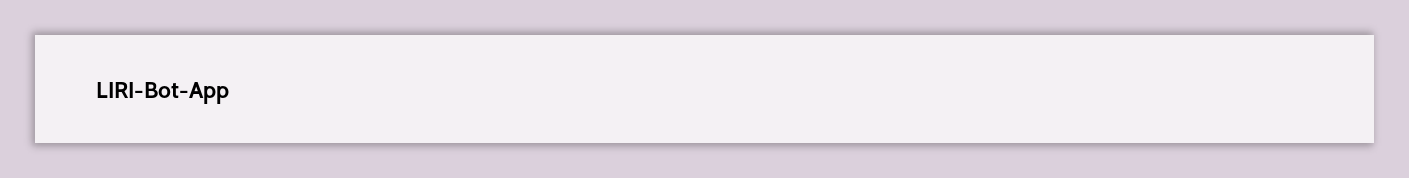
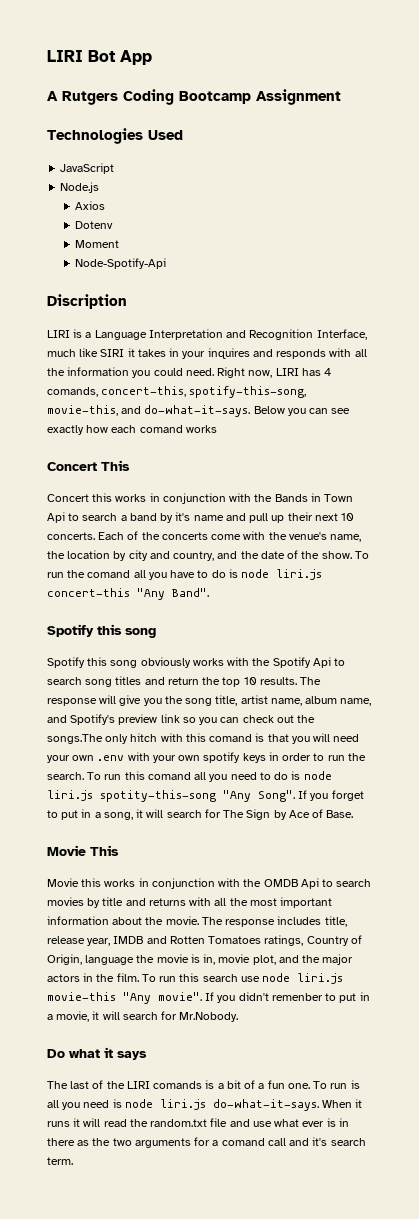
[96,82,229,104] LIRI-Bot-App -> [47,50,152,65] [47,89,341,105] [47,128,183,144] [60,163,115,174] [60,182,100,193] [74,201,105,210] [74,221,113,229] [74,240,119,248] [74,258,166,269] [47,294,127,309] [47,329,367,340] [47,348,367,359] [47,367,332,378] [47,386,307,398] [47,405,351,417] [47,425,217,435] [47,460,130,471] [47,493,354,504] [47,512,355,523] [47,531,362,542] [47,550,369,561] [47,569,323,580] [47,588,209,600] [47,624,156,638] [47,657,346,668] [47,676,322,687] [47,695,372,706] [47,714,316,725] [47,733,360,744] [47,752,366,763] [47,771,332,782] [47,790,364,802] [47,809,354,820] [47,845,119,856] [47,878,372,889] [47,897,333,908] [47,916,347,927] [47,935,362,946] [47,954,354,965] [47,973,344,984] [47,992,370,1004] [47,1011,239,1022] [47,1047,147,1060] [47,1080,360,1089] [47,1099,363,1111] [47,1118,349,1127] [47,1137,366,1148] [47,1157,73,1165] LIRI Bot App // A Rutgers Coding Bootcamp Assignment // Technologies Used // JavaScript // Node.js // Axios // Dotenv // Moment // Node-Spotify-Api // Discription // LIRI is a Language Interpretation and Recognition Interface, much like SIRI it takes in your inquires and responds with all the information you could need. Right now, LIRI has 4 comands, concert-this, spotify-this-song, movie-this, and do-what-it-says. Below you can see exactly how each comand works // Concert This // Concert this works in conjunction with the Bands in Town Api to search a band by it's name and pull up their next 10 concerts. Each of the concerts come with the venue's name, the location by city and country, and the date of the show. To run the comand all you have to do is node liri.js concert-this "Any Band". // Spotify this song // Spotify this song obviously works with the Spotify Api to search song titles and return the top 10 results. The response will give you the song title, artist name, album name, and Spotify's preview link so you can check out the songs.The only hitch with this comand is that you will need your own .env with your own spotify keys in order to run the search. To run this comand all you need to do is node liri.js spotity-this-song "Any Song". If you forget to put in a song, it will search for The Sign by Ace of Base. // Movie This // Movie this works in conjunction with the OMDB Api to search movies by title and returns with all the most important information about the movie. The response includes title, release year, IMDB and Rotten Tomatoes ratings, Country of Origin, language the movie is in, movie plot, and the major actors in the film. To run this search use node liri.js movie-this "Any movie". If you didn't remenber to put in a movie, it will search for Mr.Nobody. // Do what it says // The last of the LIRI comands is a bit of a fun one. To run is all you need is node liri.js do-what-it-says. When it runs it will read the random.txt file and use what ever is in there as the two arguments for a comand call and it's search term.

